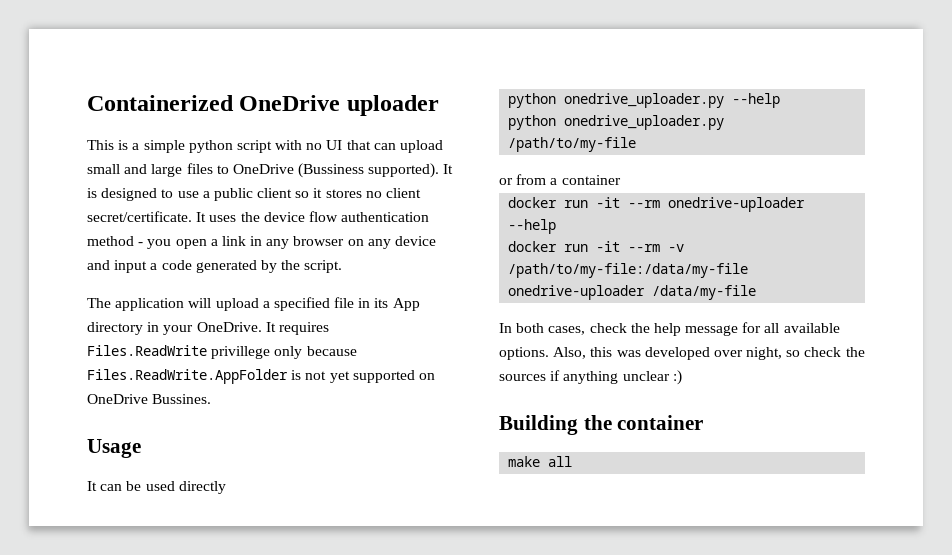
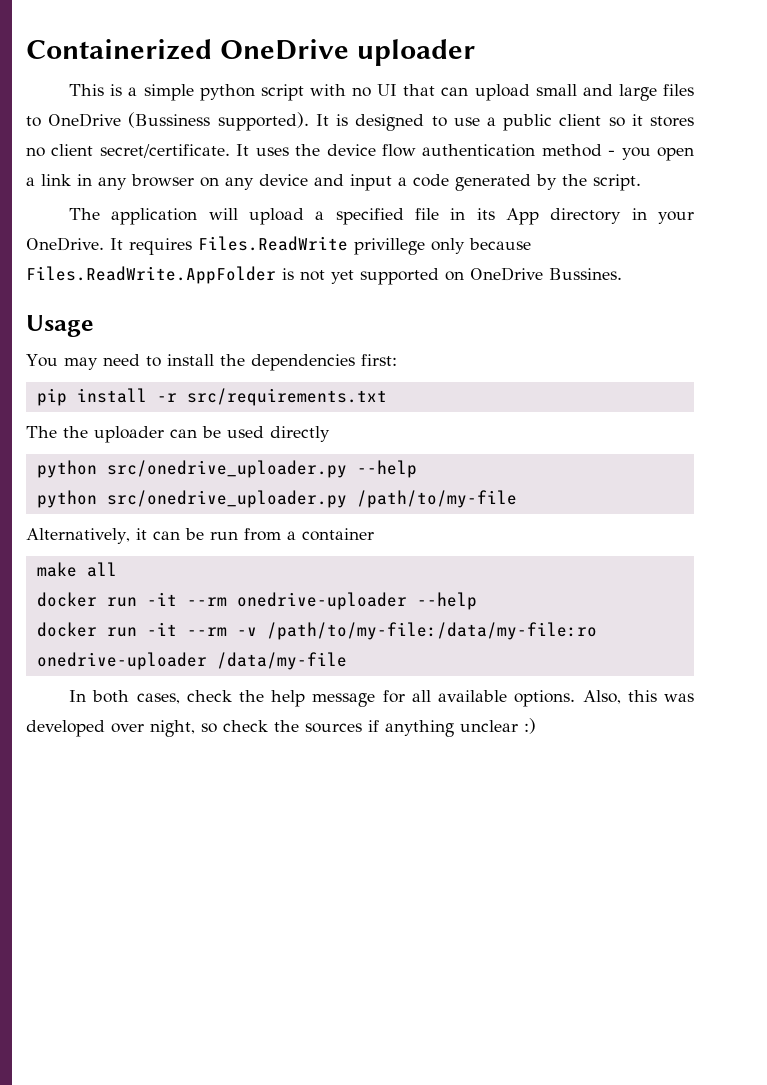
[87,481,97,491] It -> [26,354,397,371] [36,388,387,406] [26,426,164,443] You may need to install the dependencies first: // pip install -r src/requirements.txt // The the uploader
[564,93,725,108] onedrive_uploader.py -> [106,460,347,478] src/onedrive_uploader.py
[564,115,725,130] onedrive_uploader.py -> [106,490,347,508] src/onedrive_uploader.py
[499,178,513,185] or -> [26,528,238,544] Alternatively, it can be run
(621, 180) none -> [36,562,117,577] // make all
[508,263,749,278] /path/to/my-file:/data/my-file -> [266,622,597,640] /path/to/my-file:/data/my-file:ro
[499,415,704,435] [508,456,573,467] // Building the container // make all -> (536, 726) none

